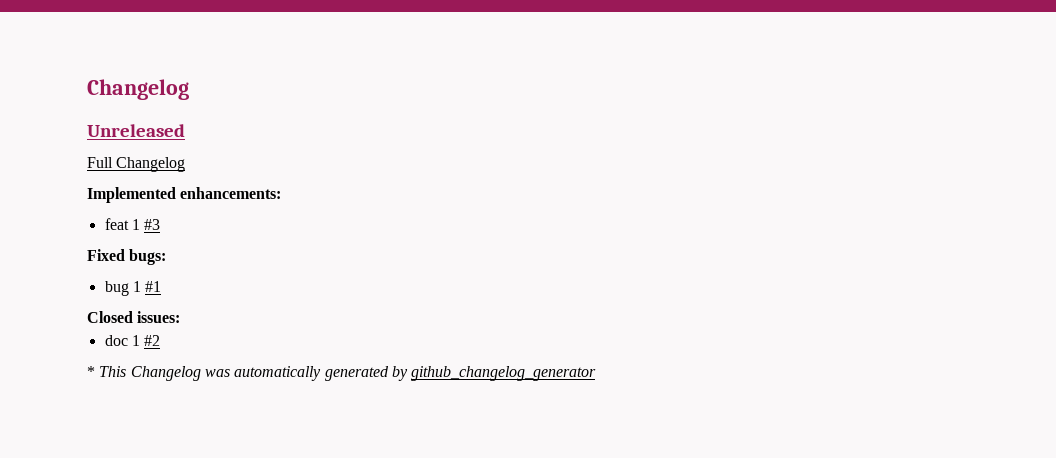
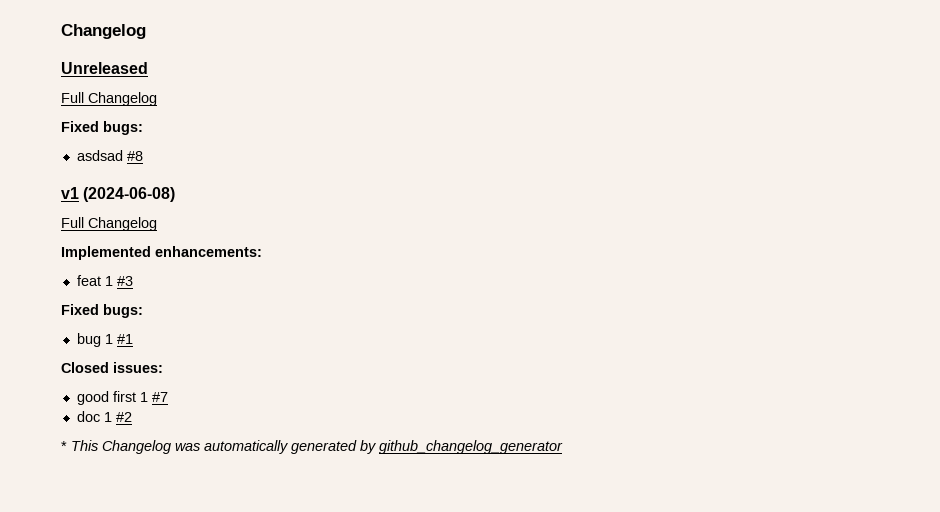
(186, 164) none -> [61,121,143,135] [76,150,143,161] [61,187,176,202] [61,217,157,231] // Fixed bugs: // asdsad #8 // v1 (2024-06-08) // Full Changelog
(181, 317) none -> [76,391,168,405] // good first 1 #7

